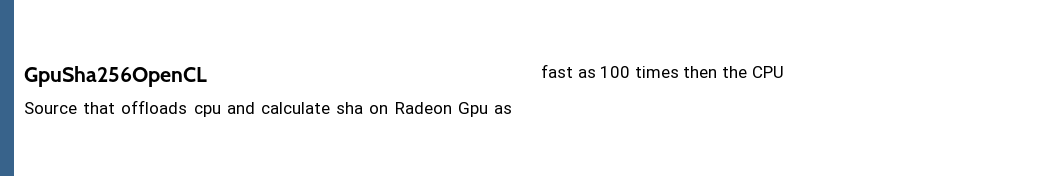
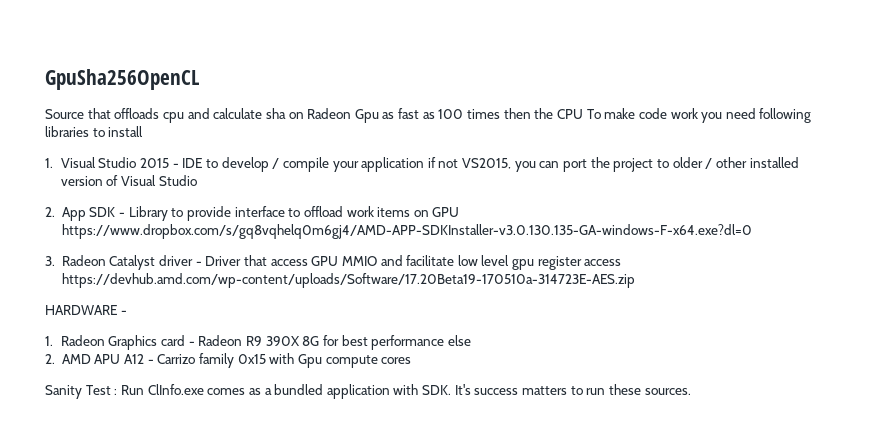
(784, 72) none -> [586,108,812,123] [45,126,144,137] [45,157,799,172] [60,175,197,186] [45,206,460,221] [61,224,752,239] [45,255,622,270] [61,273,635,288] [45,305,127,315] [45,335,471,350] [45,353,412,368] [45,384,691,399] To make code work you need following libraries to install // 1. Visual Studio 2015 - IDE to develop / compile your application if not VS2015, you can port the project to older / other installed version of Visual Studio // 2. App SDK - Library to provide interface to offload work items on GPU https://www.dropbox.com/s/gq8vqhelq0m6gj4/AMD-APP-SDKInstaller-v3.0.130.135-GA-windows-F-x64.exe?dl=0 // 3. Radeon Catalyst driver - Driver that access GPU MMIO and facilitate low level gpu register access https://devhub.amd.com/wp-content/uploads/Software/17.20Beta19-170510a-314723E-AES.zip // HARDWARE - // 1. Radeon Graphics card - Radeon R9 390X 8G for best performance else // 2. AMD APU A12 - Carrizo family 0x15 with Gpu compute cores // Sanity Test : Run ClInfo.exe comes as a bundled application with SDK. It's success matters to run these sources.

